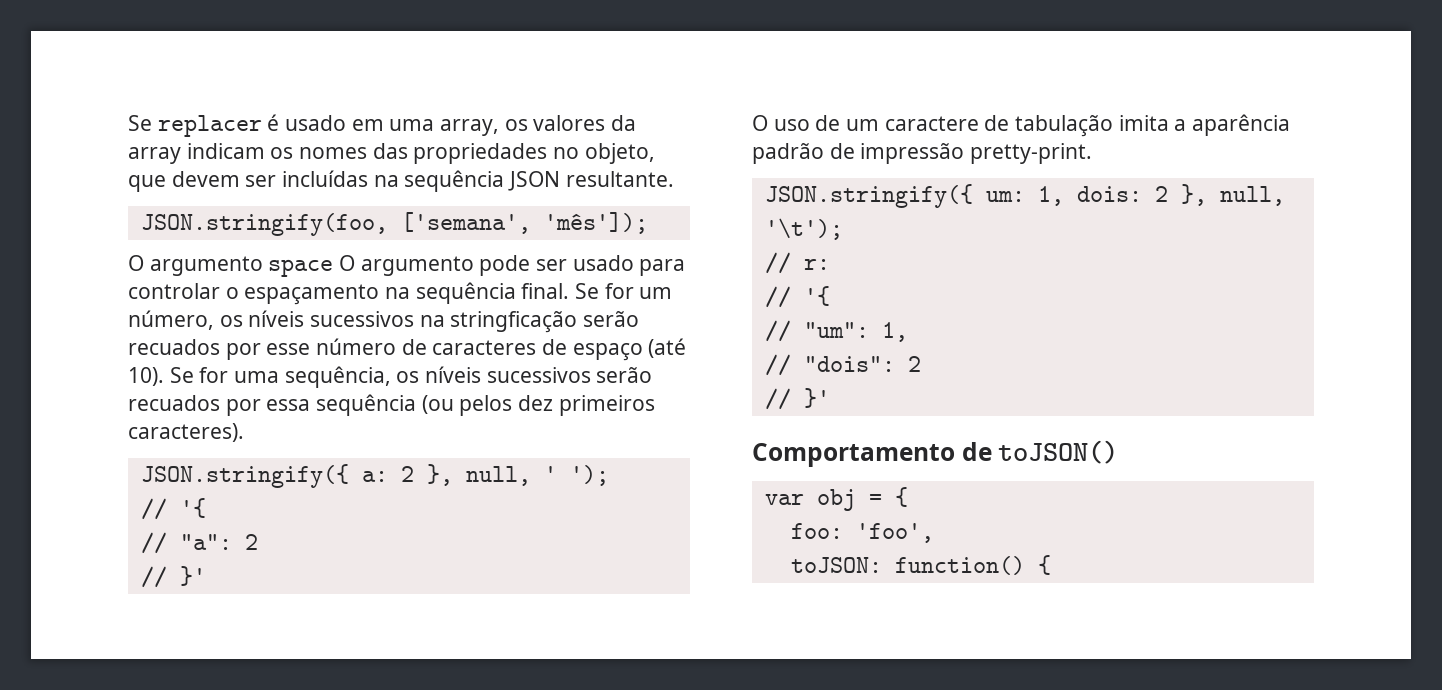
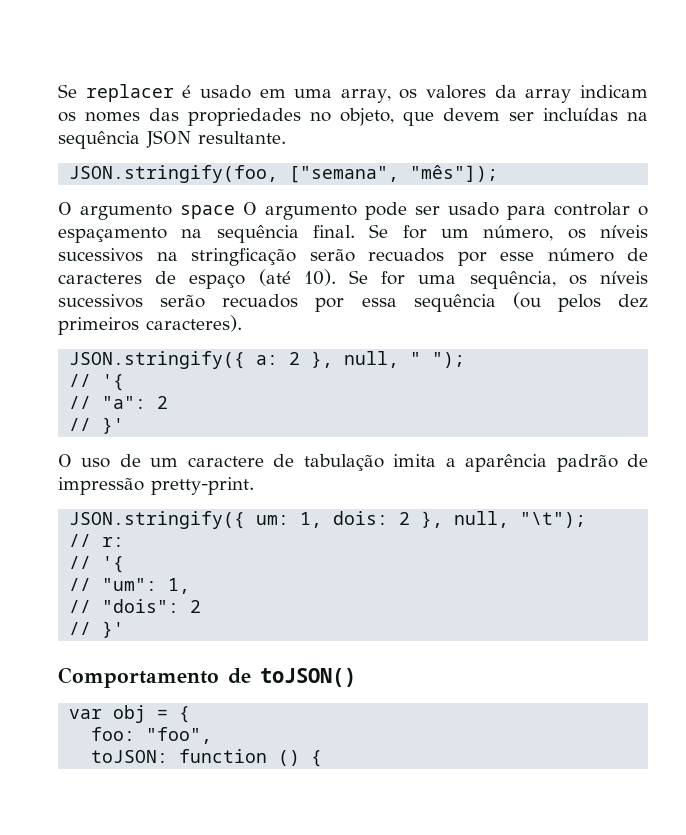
[400,212,648,234] ['semana', 'mês']); -> [289,165,499,183] ["semana", "mês"]);
[543,465,609,486] ' '); -> [410,352,466,368] " ");
[764,218,843,240] '\t'); -> [520,512,587,528] "\t");
[855,523,934,543] 'foo', -> [146,727,213,744] "foo",
[894,556,1025,575] function() -> [179,749,301,766] function ()

